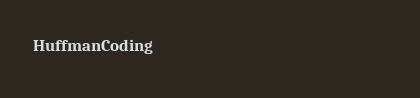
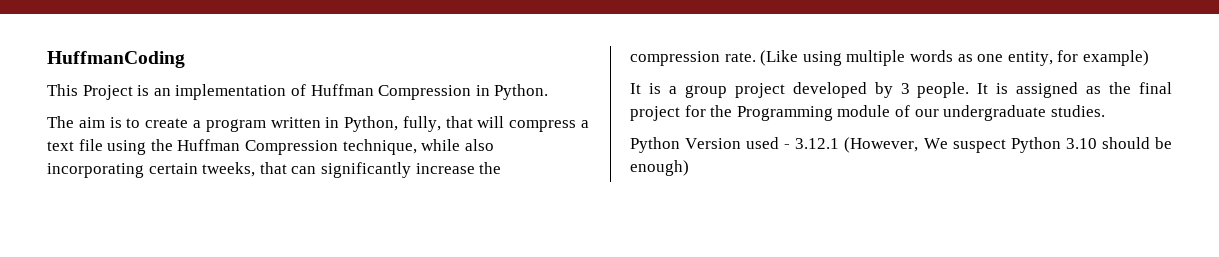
(153, 46) none -> [47,84,549,100] [47,116,589,132] [47,139,494,155] [47,162,502,178] [630,50,1149,66] [630,82,1172,98] [630,105,1105,121] [630,137,1172,153] [630,160,689,176] // This Project is an implementation of Huffman Compression in Python. // The aim is to create a program written in Python, fully, that will compress a text file using the Huffman Compression technique, while also incorporating certain tweeks, that can significantly increase the compression rate. (Like using multiple words as one entity, for example) // It is a group project developed by 3 people. It is assigned as the final project for the Programming module of our undergraduate studies. // Python Version used - 3.12.1 (However, We suspect Python 3.10 should be enough)

